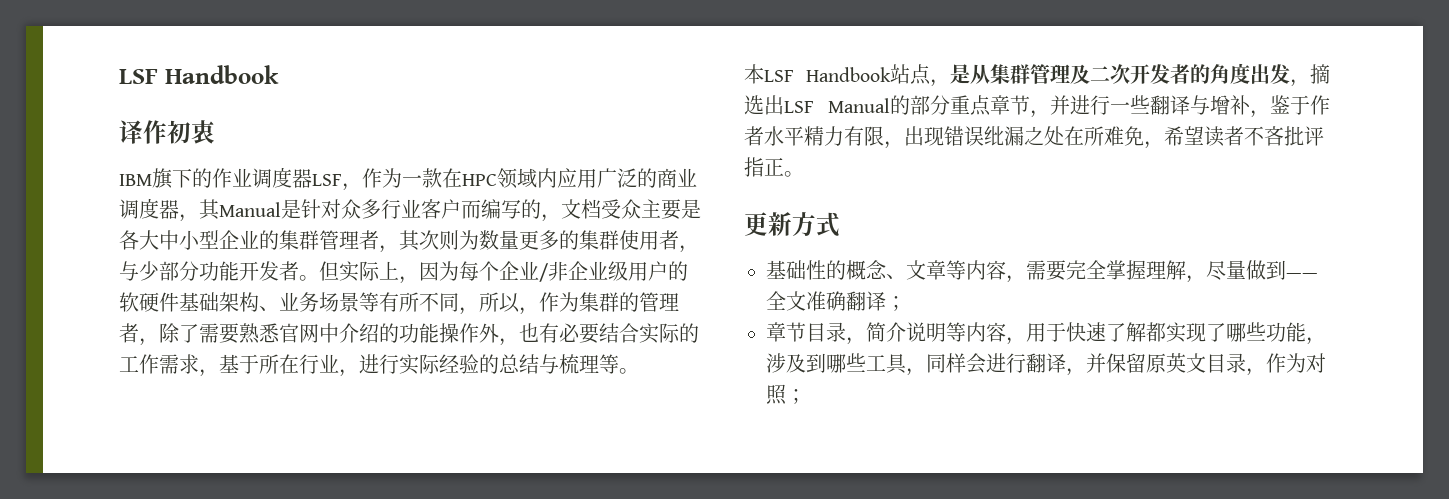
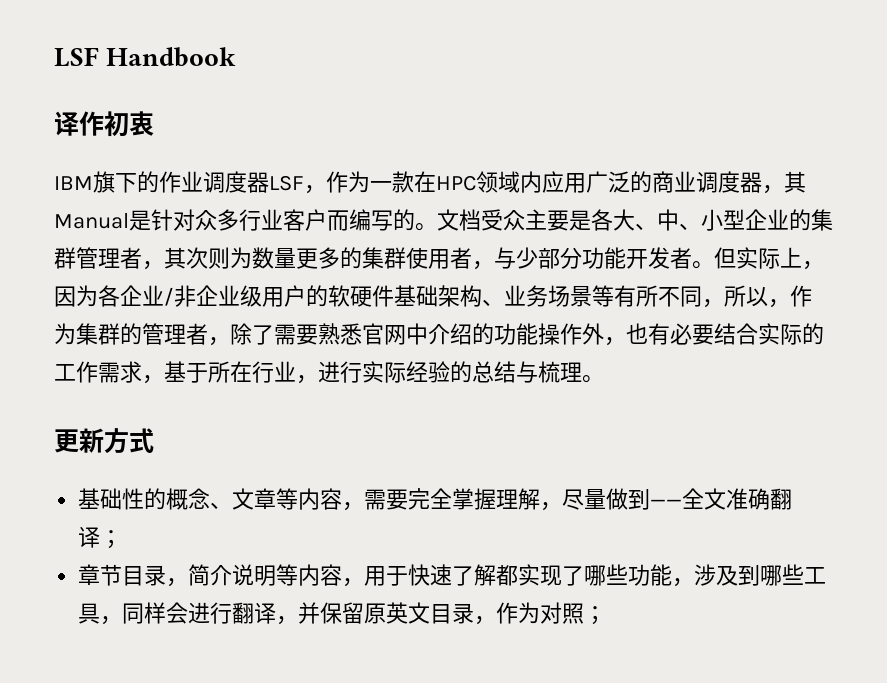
[541,214,561,222] ， -> [415,223,437,231] 。
[159,230,179,250] 中 -> [635,209,701,231] 、中、
[459,261,499,281] 每个 -> [98,285,120,307] 各
[599,354,639,374] [744,63,1330,87] [744,95,1330,118] [744,126,1324,149] [744,157,784,177] 等。 // 本LSF Handbook站点，是从集群管理及二次开发者的角度出发，摘选出LSF Manual的部分重点章节，并进行一些翻译与增补，鉴于作者水平精力有限，出现错误纰漏之处在所难免，希望读者不吝批评指正 -> (582, 372) none

